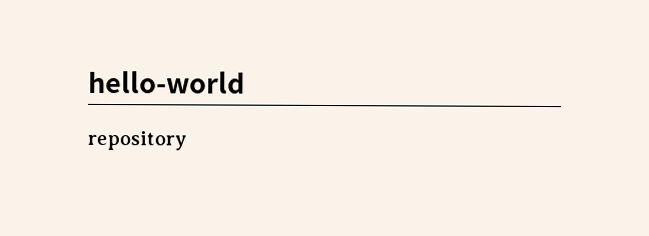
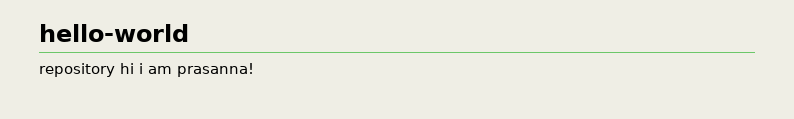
(187, 140) none -> [120,63,254,77] hi i am prasanna!

